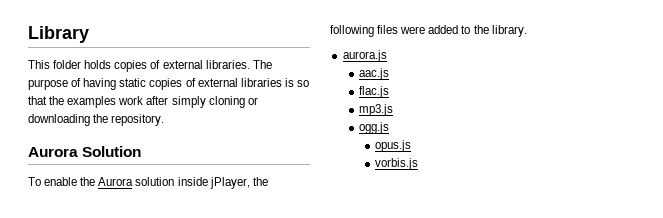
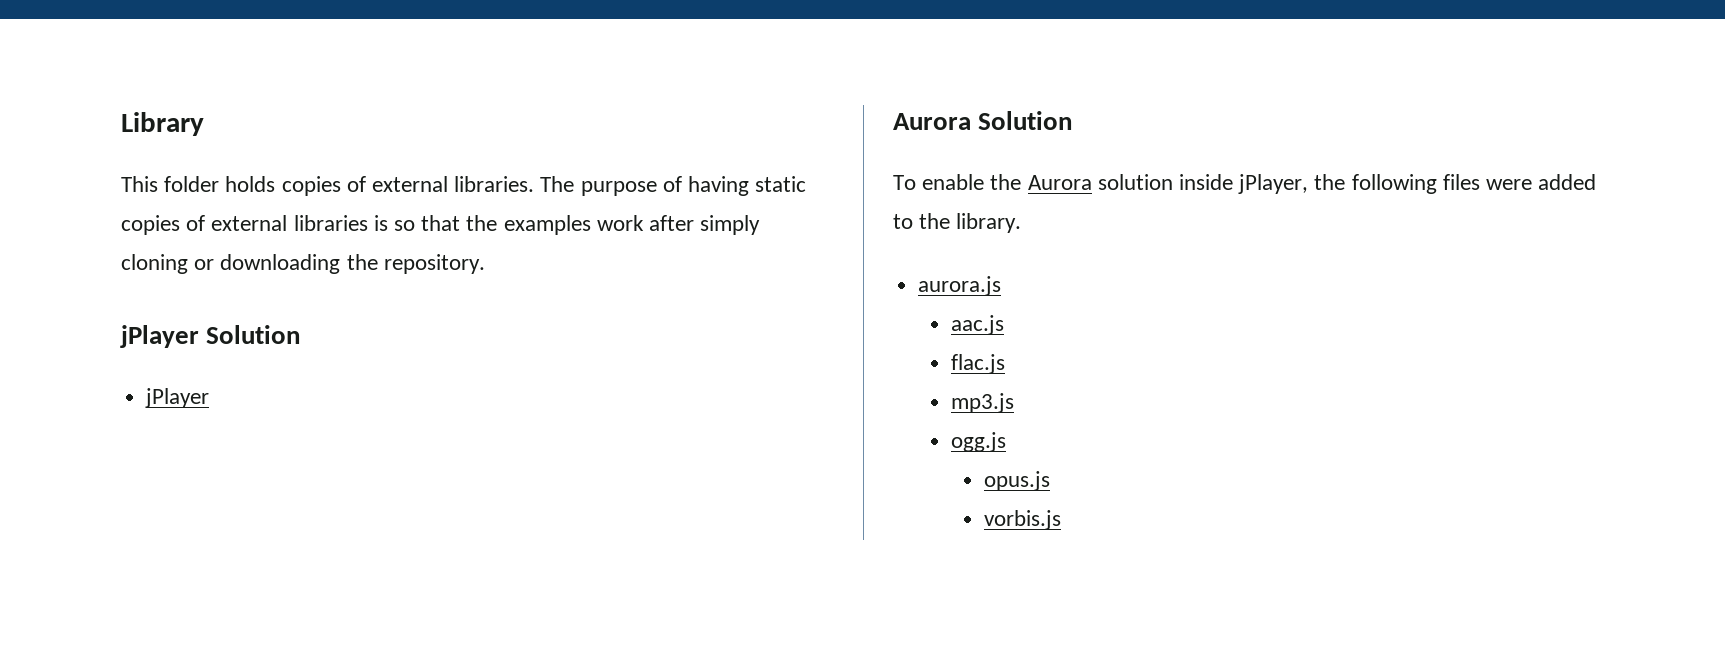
(165, 120) none -> [120,325,301,348] [145,388,210,408] // jPlayer Solution // jPlayer

